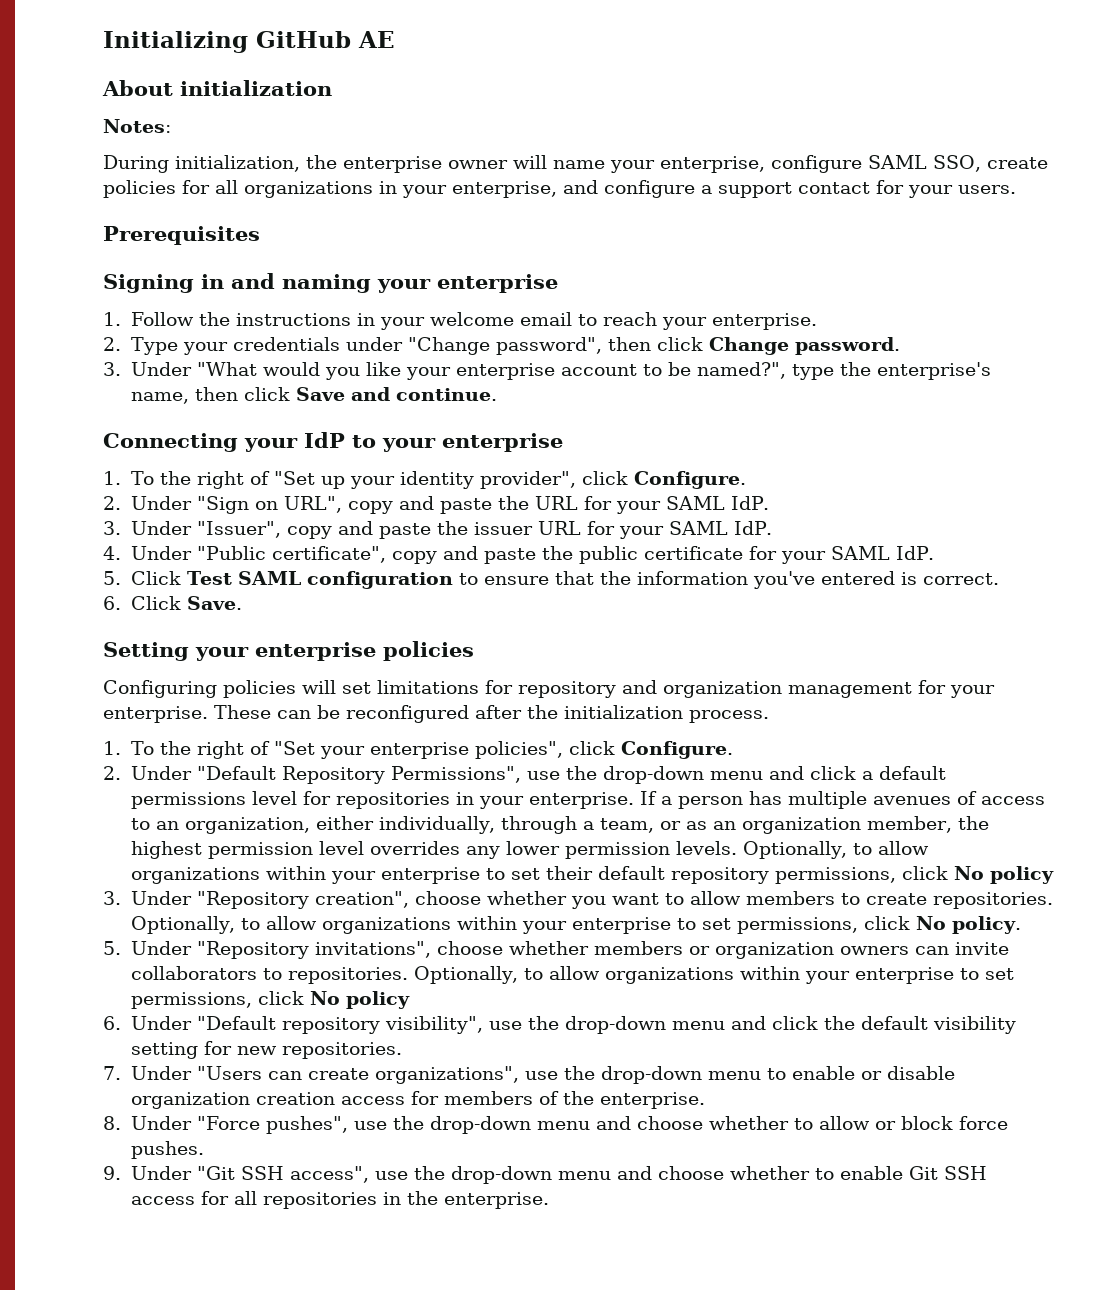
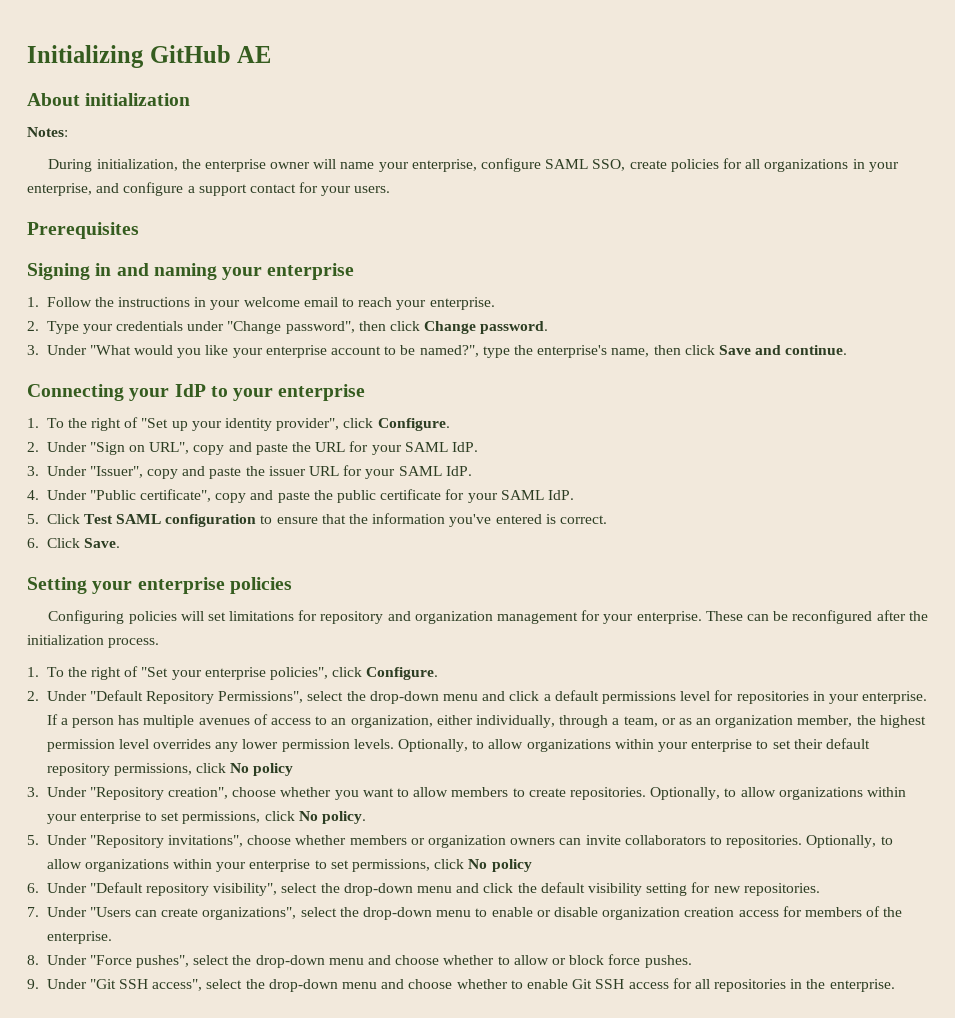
[527,771,561,780] use -> [307,691,344,701] select
[488,1021,522,1030] use -> [281,883,318,893] select
[524,1071,558,1080] use -> [300,907,337,917] select
[354,1121,388,1130] use -> [193,955,230,965] select
[374,1171,408,1180] use -> [206,979,243,989] select

